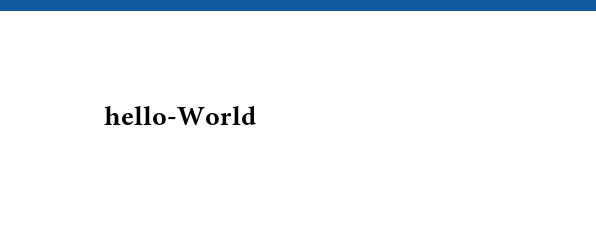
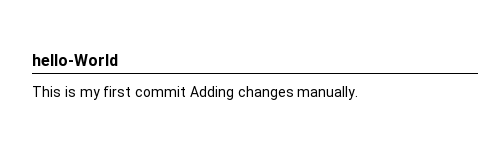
(256, 115) none -> [32,86,359,100] // This is my first commit Adding changes manually.

